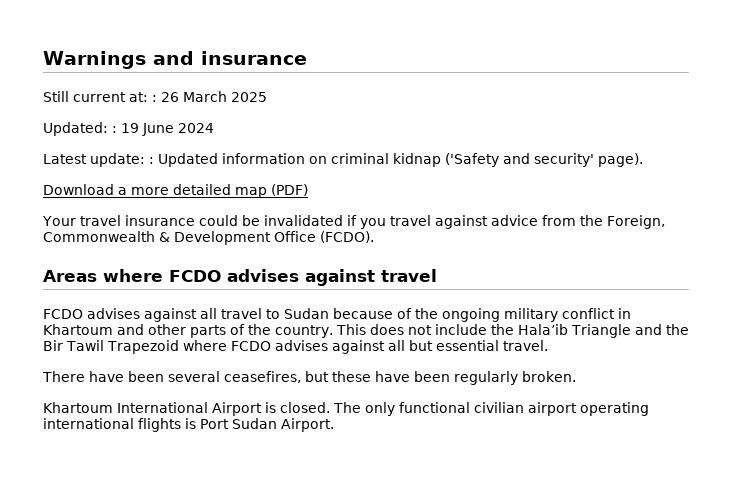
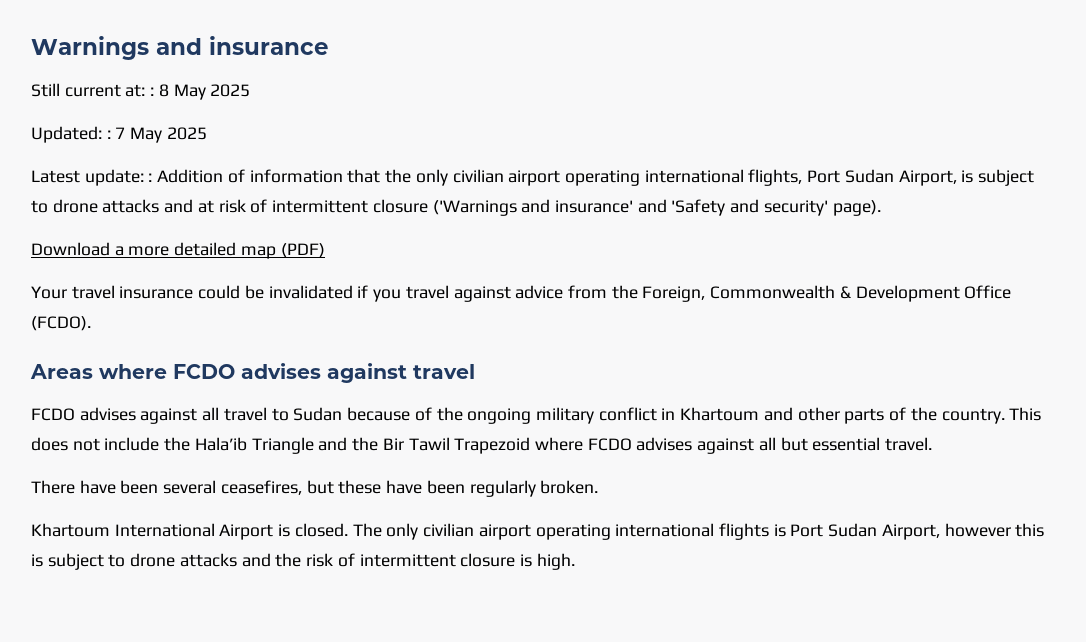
[161,91,227,102] 26 March -> [158,84,206,100] 8 May
[121,123,214,136] 19 June 2024 -> [115,127,207,143] 7 May 2025
[158,153,499,167] Updated information on criminal kidnap ('Safety -> [157,169,1035,186] [31,199,726,216] Addition of information that the only civilian airport operating international flights, Port Sudan Airport, is subject to drone attacks and at risk of intermittent closure ('Warnings and insurance' and 'Safety
[399,402,470,413] functional -> (419, 531) none
[281,418,334,432] Airport. -> [881,523,1045,540] [31,553,575,570] Airport, however this is subject to drone attacks and the risk of intermittent closure is high.

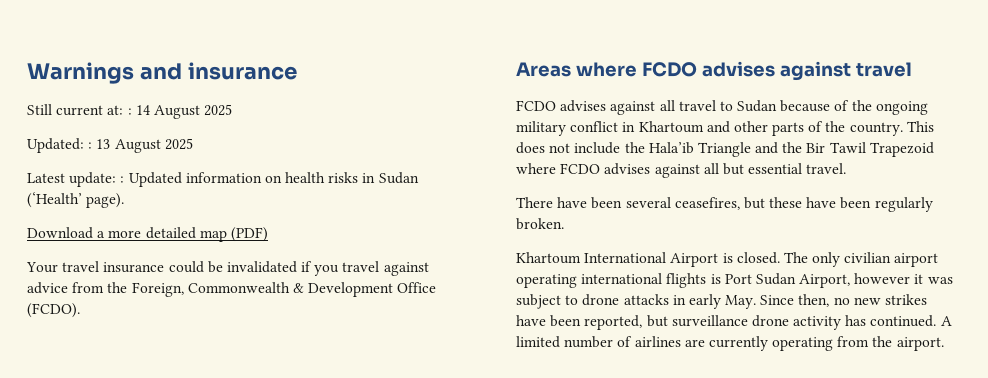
[158,84,206,100] 8 May -> [135,105,200,119] 14 August
[115,127,163,143] 7 May -> [96,139,161,153] 13 August
[157,169,1035,186] [31,199,828,216] Addition of information that the only civilian airport operating international flights, Port Sudan Airport, is subject to drone attacks and at risk of intermittent closure ('Warnings and insurance' and 'Safety and security' -> [128,172,419,187] [27,192,82,208] Updated information on health risks in Sudan (‘Health’
[1015,523,1045,537] [31,553,575,570] this is subject to drone attacks and the risk of intermittent closure is high. -> [914,274,953,284] [516,294,928,309] [516,315,952,330] [516,336,944,351] it was subject to drone attacks in early May. Since then, no new strikes have been reported, but surveillance drone activity has continued. A limited number of airlines are currently operating from the airport.

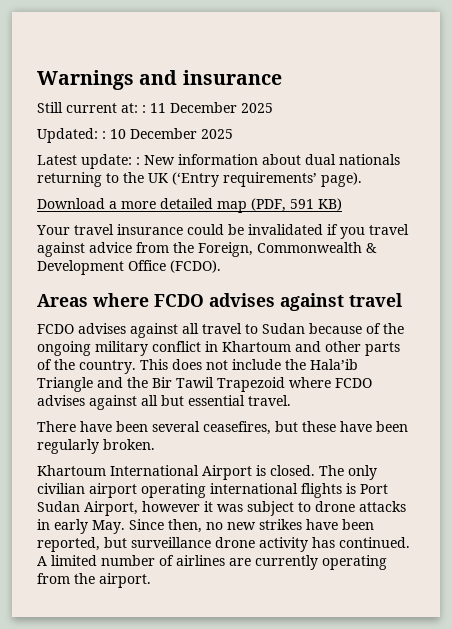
[135,105,200,119] 14 August -> [150,102,237,113] 11 December
[96,139,161,153] 13 August -> [110,128,197,139] 10 December
[128,172,419,187] [27,192,82,208] Updated information on health risks in Sudan (‘Health’ -> [144,154,400,165] [37,172,317,187] New information about dual nationals returning to the UK (‘Entry requirements’
[230,227,268,242] (PDF) -> [251,198,342,212] (PDF, 591 KB)

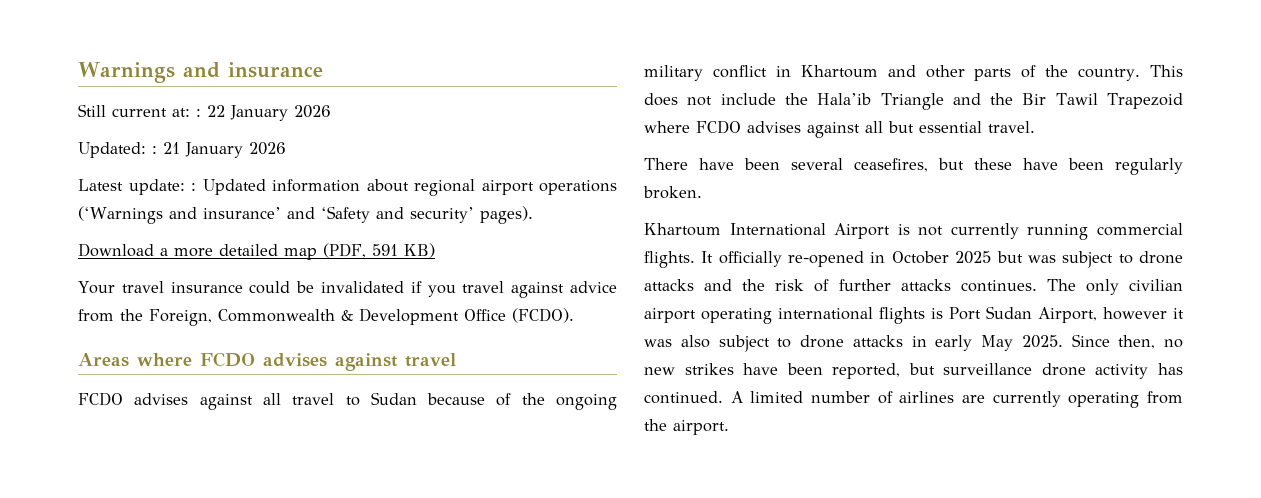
[150,102,273,113] 11 December 2025 -> [207,105,331,121] 22 January 2026
[110,128,233,139] 10 December 2025 -> [163,142,286,158] 21 January 2026
[144,155,175,165] New -> [202,179,266,195] Updated
[305,154,400,165] [37,172,362,187] dual nationals returning to the UK (‘Entry requirements’ page). -> [414,179,617,196] [78,206,533,224] regional airport operations (‘Warnings and insurance’ and ‘Safety and security’ pages).
[270,465,315,476] closed. -> [918,223,1183,240] [644,251,1183,268] [644,279,1037,292] not currently running commercial flights. It officially re-opened in October 2025 but was subject to drone attacks and the risk of further attacks continues.
(243, 508) none -> [680,335,710,348] also
[92,520,125,534] May. -> [981,335,1063,351] May 2025.

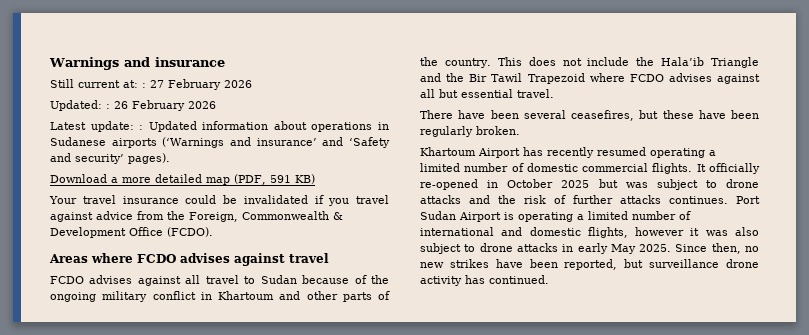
[207,105,288,121] 22 January -> [150,79,221,90] 27 February
[163,142,243,158] 21 January -> [114,100,185,111] 26 February
[414,179,617,196] regional airport operations -> [311,122,389,132] [50,137,157,148] operations in Sudanese airports
[729,223,1089,240] International Airport is not currently running -> [478,147,716,158] [420,163,578,172] Airport has recently resumed operating a limited number of domestic
[1046,279,1183,295] [644,306,1097,324] The only civilian airport operating international flights is Port Sudan Airport, -> [736,196,760,204] [420,211,691,222] [420,227,628,238] Port Sudan Airport is operating a limited number of international and domestic flights,
[730,391,1183,408] [644,419,729,435] A limited number of airlines are currently operating from the airport. -> (549, 279) none

